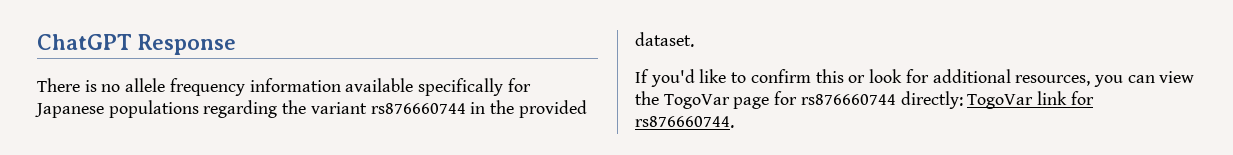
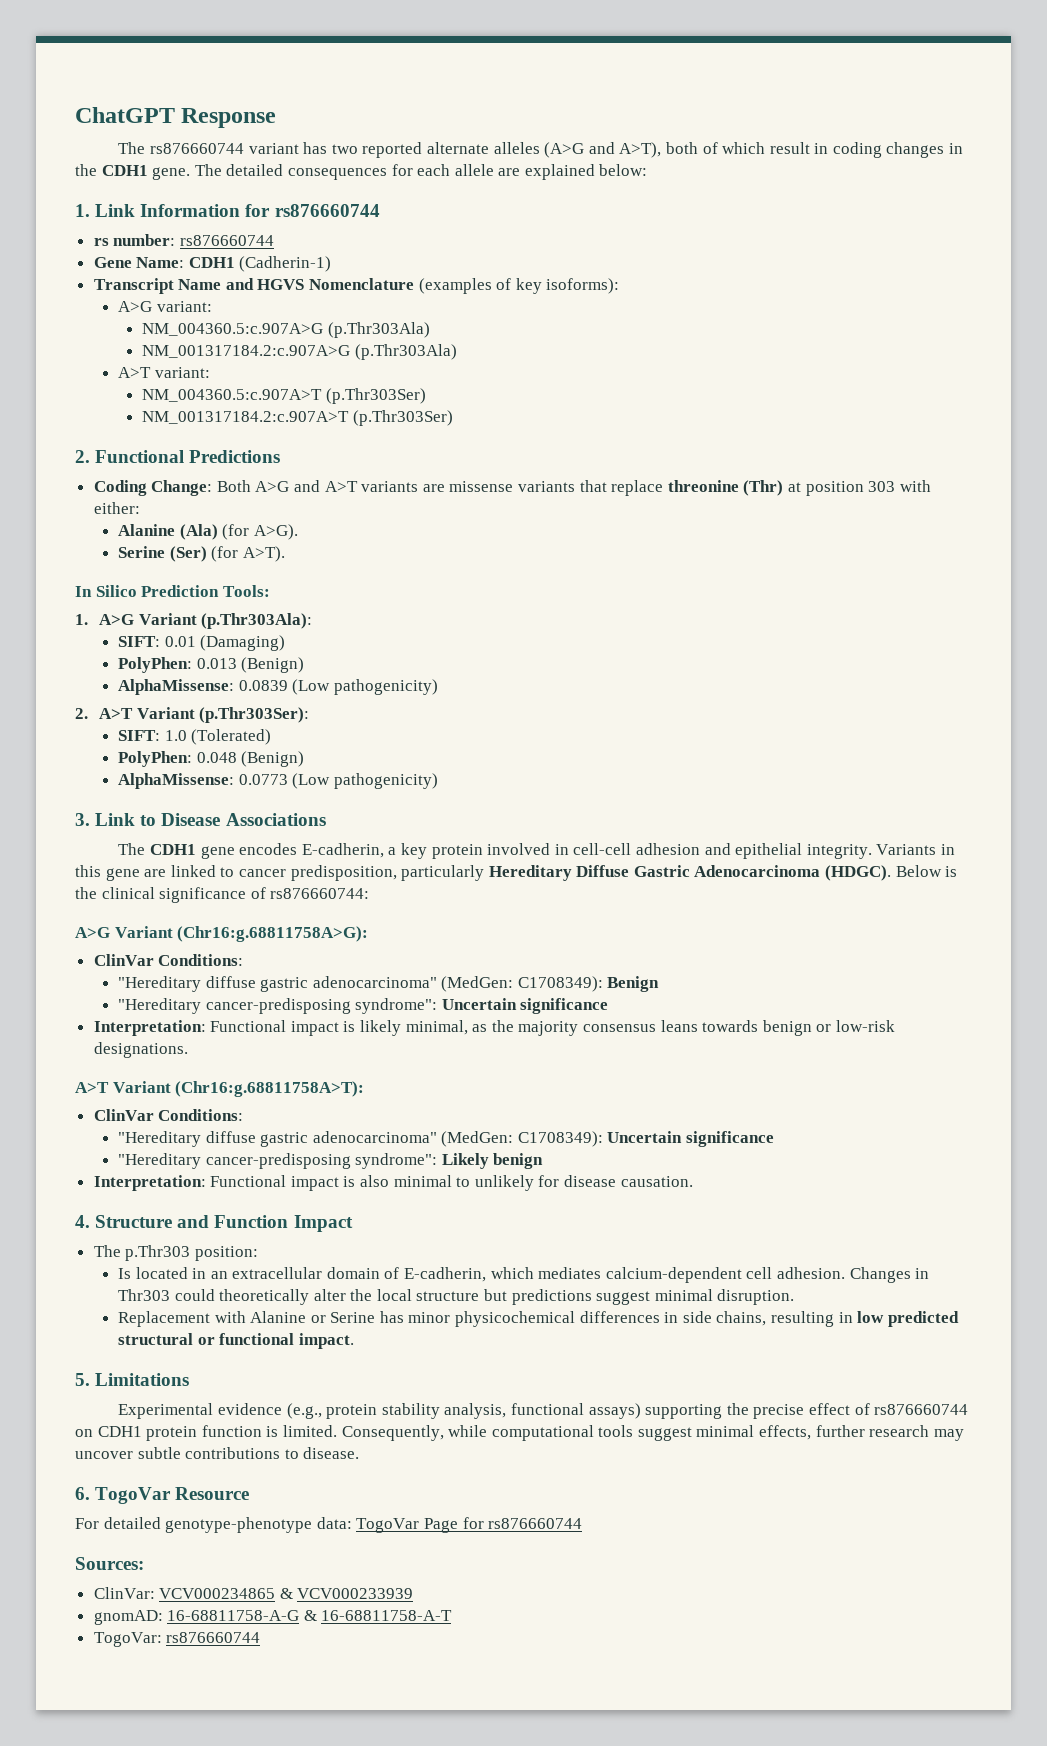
[37,78,531,96] [35,100,587,118] [635,32,694,47] [635,69,1195,87] [635,91,1094,109] [635,116,734,128] There is no allele frequency information available specifically for Japanese populations regarding the variant rs876660744 in the provided dataset. // If you'd like to confirm this or look for additional resources, you can view the TogoVar page for rs876660744 directly: TogoVar link for rs876660744. -> [118,142,964,158] [75,164,648,180] [75,204,380,217] [93,234,274,246] [93,256,332,272] [93,278,620,294] [117,301,212,312] [142,322,430,338] [142,344,457,360] [117,367,210,378] [142,388,426,404] [142,410,453,426] [75,450,281,463] [93,480,931,496] [93,502,140,514] [117,524,298,540] [117,546,285,562] [75,585,270,597] [75,613,313,629] [117,635,286,651] [117,657,305,673] [117,679,438,695] [75,707,310,723] [117,729,272,745] [117,751,305,767] [117,773,438,789] [75,813,326,826] [118,843,955,859] [75,865,958,881] [75,887,370,903] [75,926,369,942] [93,954,244,966] [117,976,660,992] [117,998,609,1014] [93,1020,895,1036] [93,1042,188,1058] [75,1081,365,1097] [93,1109,244,1121] [117,1131,775,1147] [117,1153,544,1169] [93,1175,693,1191] [75,1215,353,1232] [93,1245,258,1261] [117,1267,930,1283] [117,1289,795,1305] [117,1311,959,1327] [117,1333,354,1349] [75,1373,190,1386] [118,1403,969,1419] [75,1425,964,1441] [75,1447,360,1459] [75,1487,250,1504] [75,1517,583,1533] [75,1557,144,1570] [93,1587,414,1599] [93,1610,453,1625] [93,1632,261,1647] The rs876660744 variant has two reported alternate alleles (A>G and A>T), both of which result in coding changes in the CDH1 gene. The detailed consequences for each allele are explained below: // 1. Link Information for rs876660744 // rs number: rs876660744 // Gene Name: CDH1 (Cadherin-1) // Transcript Name and HGVS Nomenclature (examples of key isoforms): // A>G variant: // NM_004360.5:c.907A>G (p.Thr303Ala) // NM_001317184.2:c.907A>G (p.Thr303Ala) // A>T variant: // NM_004360.5:c.907A>T (p.Thr303Ser) // NM_001317184.2:c.907A>T (p.Thr303Ser) // 2. Functional Predictions // Coding Change: Both A>G and A>T variants are missense variants that replace threonine (Thr) at position 303 with either: // Alanine (Ala) (for A>G). // Serine (Ser) (for A>T). // In Silico Prediction Tools: // 1. A>G Variant (p.Thr303Ala): // SIFT: 0.01 (Damaging) // PolyPhen: 0.013 (Benign) // AlphaMissense: 0.0839 (Low pathogenicity) // 2. A>T Variant (p.Thr303Ser): // SIFT: 1.0 (Tolerated) // PolyPhen: 0.048 (Benign) // AlphaMissense: 0.0773 (Low pathogenicity) // 3. Link to Disease Associations // The CDH1 gene encodes E-cadherin, a key protein involved in cell-cell adhesion and epithelial integrity. Variants in this gene are linked to cancer predisposition, particularly Hereditary Diffuse Gastric Adenocarcinoma (HDGC). Below is the clinical significance of rs876660744: // A>G Variant (Chr16:g.68811758A>G): // ClinVar Conditions: // "Hereditary diffuse gastric adenocarcinoma" (MedGen: C1708349): Benign // "Hereditary cancer-predisposing syndrome": Uncertain significance // Interpretation: Functional impact is likely minimal, as the majority consensus leans towards benign or low-risk designations. // A>T Variant (Chr16:g.68811758A>T): // ClinVar Conditions: // "Hereditary diffuse gastric adenocarcinoma" (MedGen: C1708349): Uncertain significance // "Hereditary cancer-predisposing syndrome": Likely benign // Interpretation: Functional impact is also minimal to unlikely for disease causation. // 4. Structure and Function Impact // The p.Thr303 position: // Is located in an extracellular domain of E-cadherin, which mediates calcium-dependent cell adhesion. Changes in Thr303 could theoretically alter the local structure but predictions suggest minimal disruption. // Replacement with Alanine or Serine has minor physicochemical differences in side chains, resulting in low predicted structural or functional impact. // 5. Limitations // Experimental evidence (e.g., protein stability analysis, functional assays) supporting the precise effect of rs876660744 on CDH1 protein function is limited. Consequently, while computational tools suggest minimal effects, further research may uncover subtle contributions to disease. // 6. TogoVar Resource // For detailed genotype-phenotype data: TogoVar Page for rs876660744 // Sources: // ClinVar: VCV000234865 & VCV000233939 // gnomAD: 16-68811758-A-G & 16-68811758-A-T // TogoVar: rs876660744

